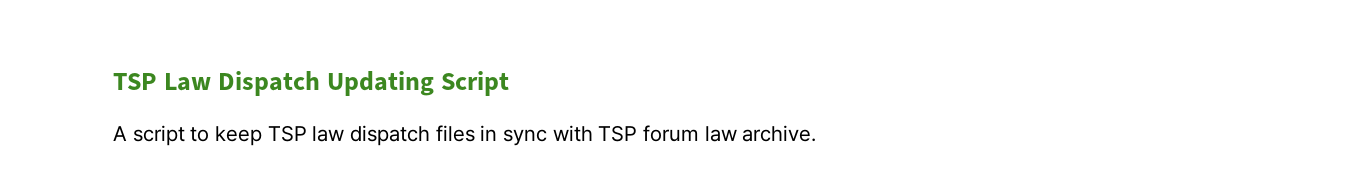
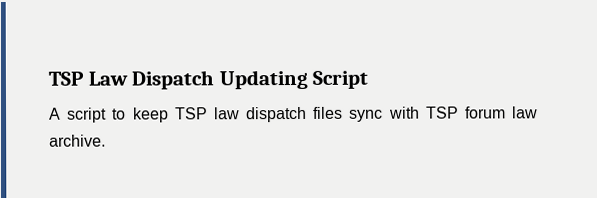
[480,125,498,141] in -> (344, 112) none

